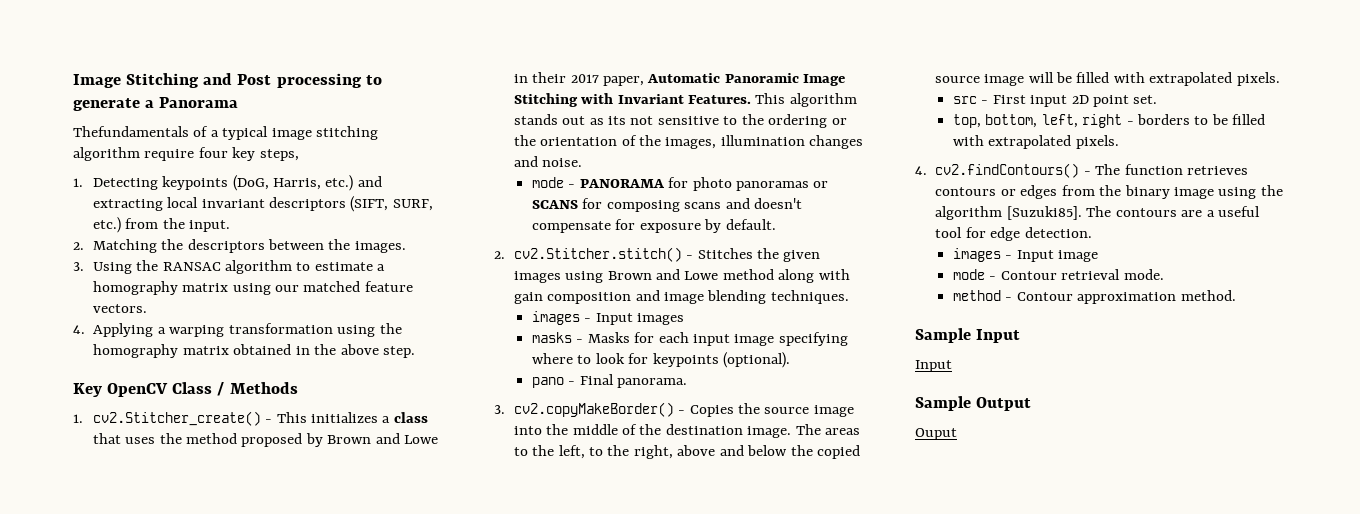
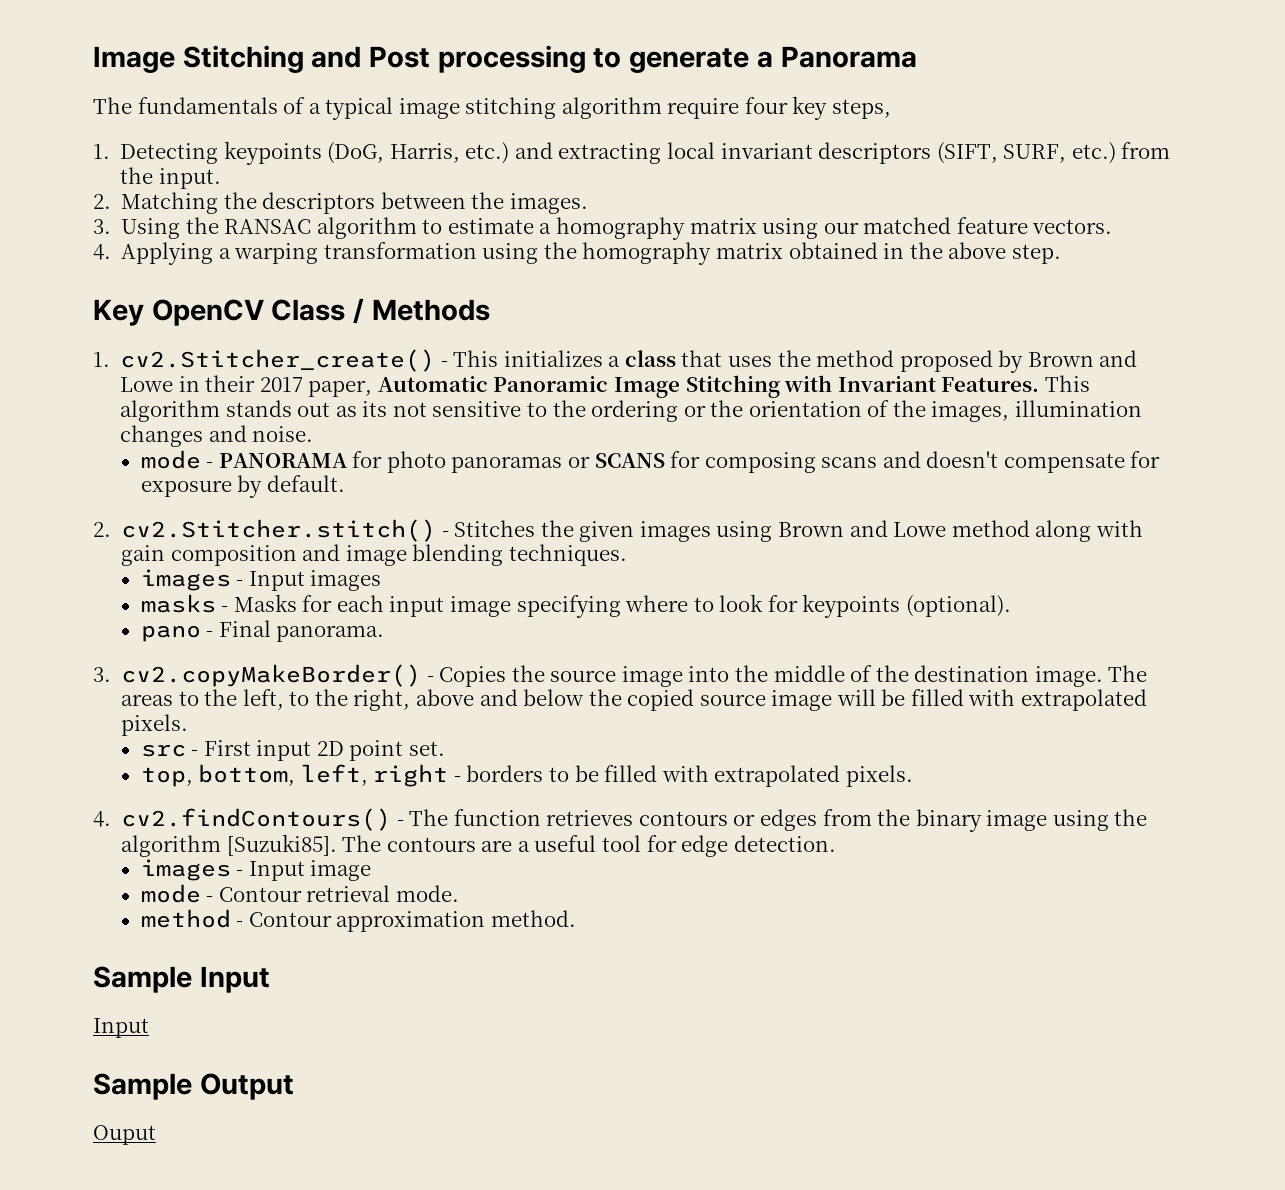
[73,126,189,137] Thefundamentals -> [93,97,278,114] The fundamentals

